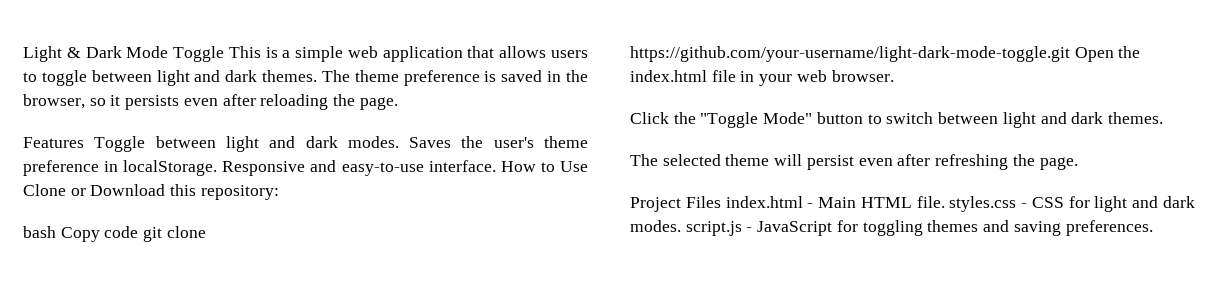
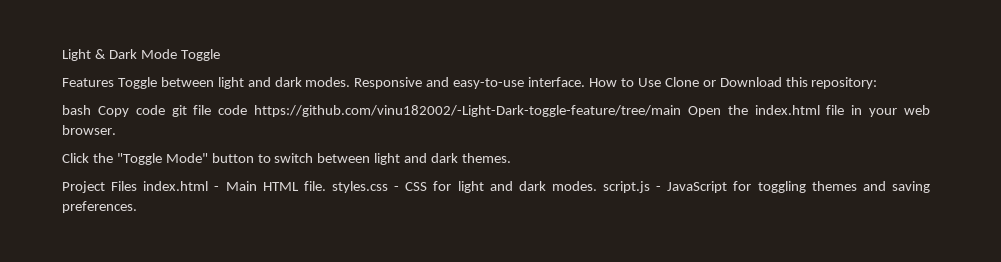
[228,46,588,62] [23,70,588,86] [23,94,398,110] This is a simple web application that allows users to toggle between light and dark themes. The theme preference is saved in the browser, so it persists even after reloading the page. -> (220, 55) none
[409,136,589,148] [23,160,218,176] Saves the user's theme preference in localStorage. -> (351, 82) none
[166,226,206,238] [630,46,1070,62] clone https://github.com/your-username/light-dark-mode-toggle.git -> [193,105,682,117] file code https://github.com/vinu182002/-Light-Dark-toggle-feature/tree/main
[630,154,1078,170] // The selected theme will persist even after refreshing the page. -> (512, 158) none

